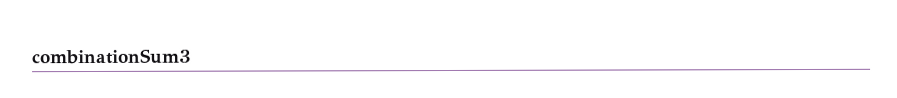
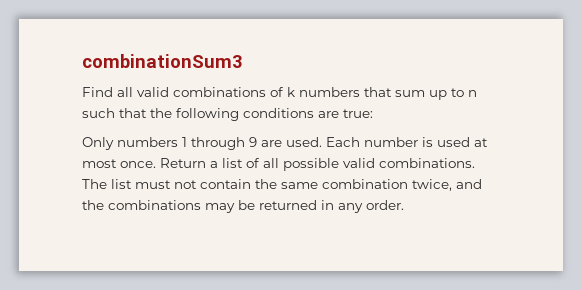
(192, 56) none -> [82,87,477,100] [82,108,373,121] [82,137,488,150] [82,158,475,171] [82,179,482,191] [82,200,404,213] // Find all valid combinations of k numbers that sum up to n such that the following conditions are true: // Only numbers 1 through 9 are used. Each number is used at most once. Return a list of all possible valid combinations. The list must not contain the same combination twice, and the combinations may be returned in any order.

